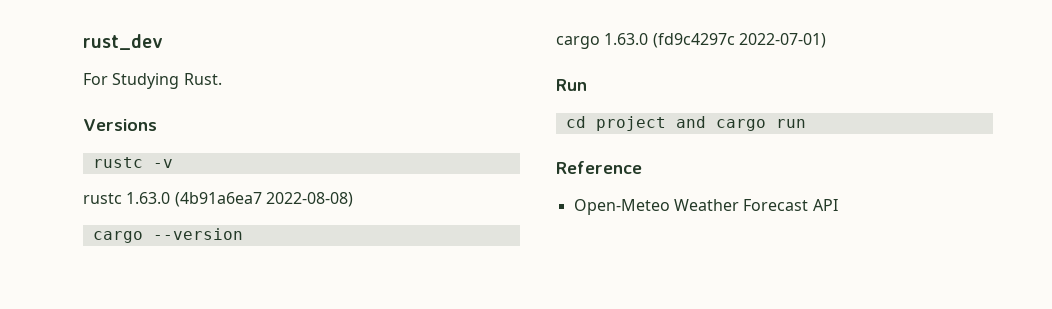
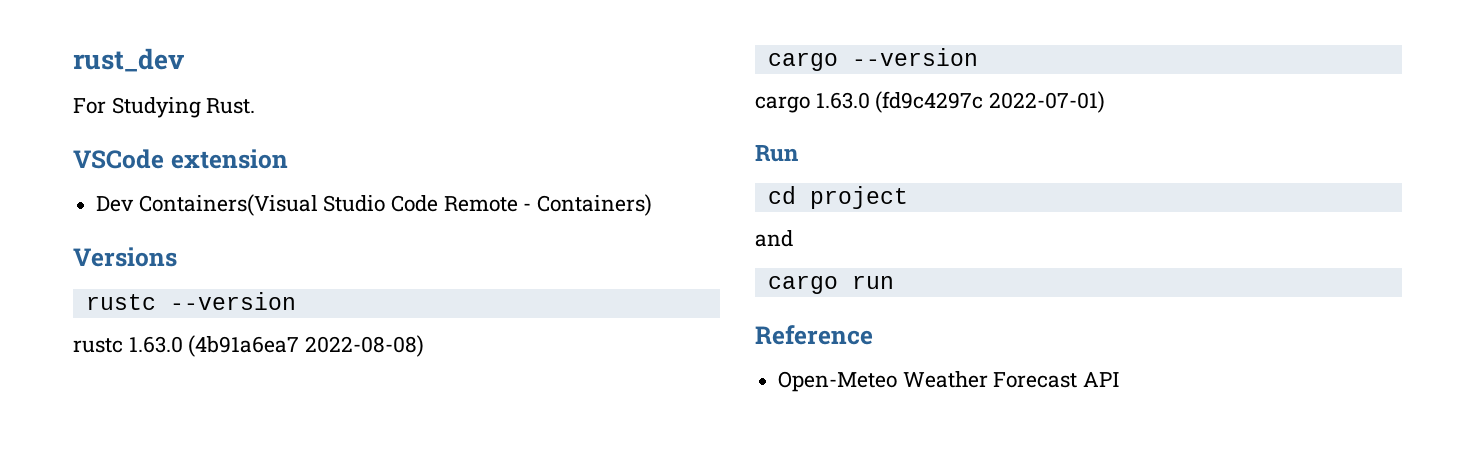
(222, 79) none -> [73,149,288,169] [96,194,653,216] // VSCode extension // Dev Containers(Visual Studio Code Remote - Containers)
[152,159,173,168] -v -> [169,292,296,310] --version
(666, 123) none -> (908, 197) //
(706, 122) none -> (793, 238) //

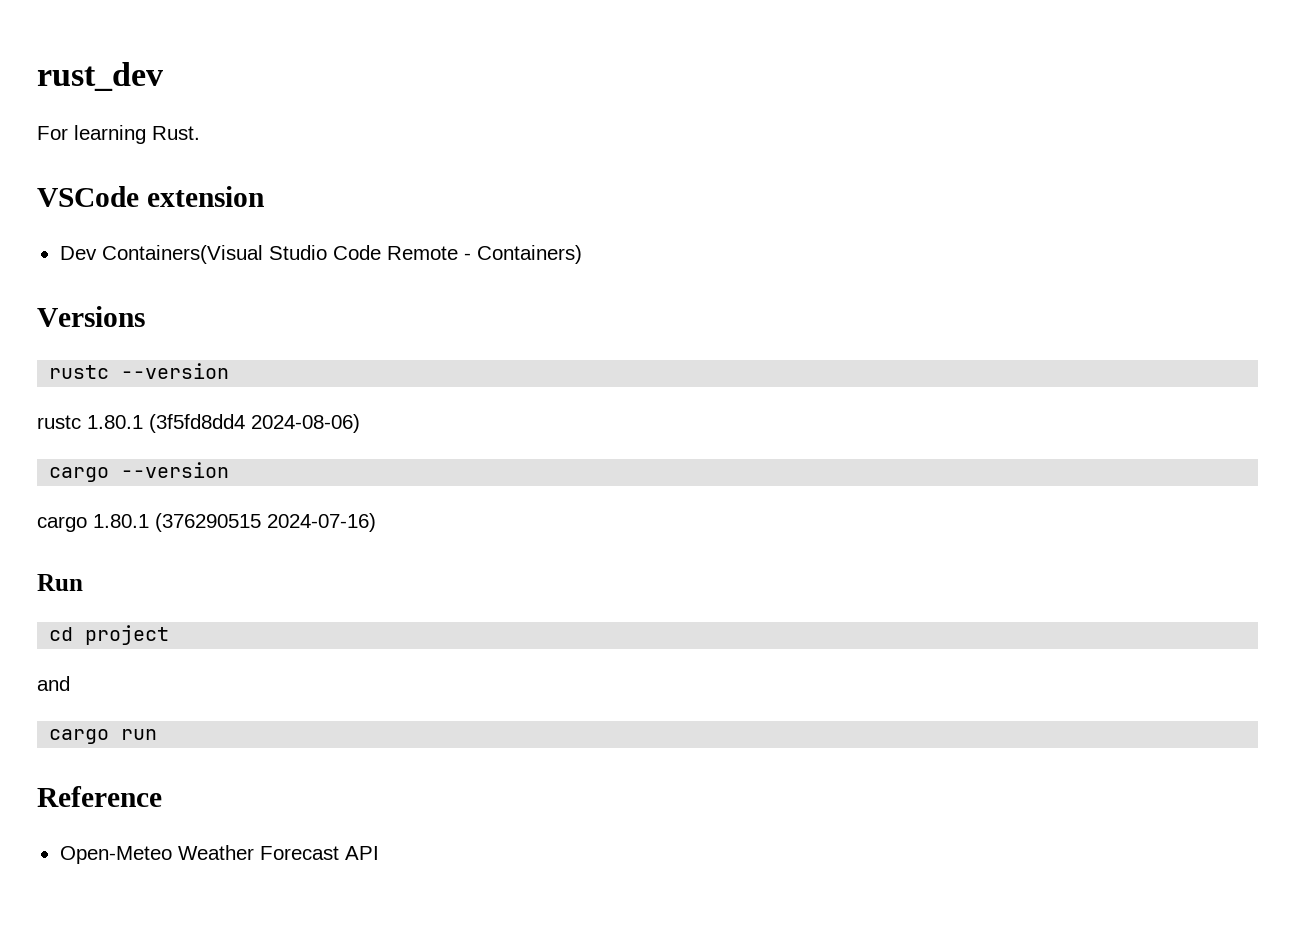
[111,97,201,118] Studying -> [74,125,146,144] learning
[128,335,425,357] 1.63.0 (4b91a6ea7 2022-08-08) -> [87,414,360,433] 1.80.1 (3f5fd8dd4 2024-08-06)
[815,91,1106,113] 1.63.0 (fd9c4297c 2022-07-01) -> [93,513,376,532] 1.80.1 (376290515 2024-07-16)

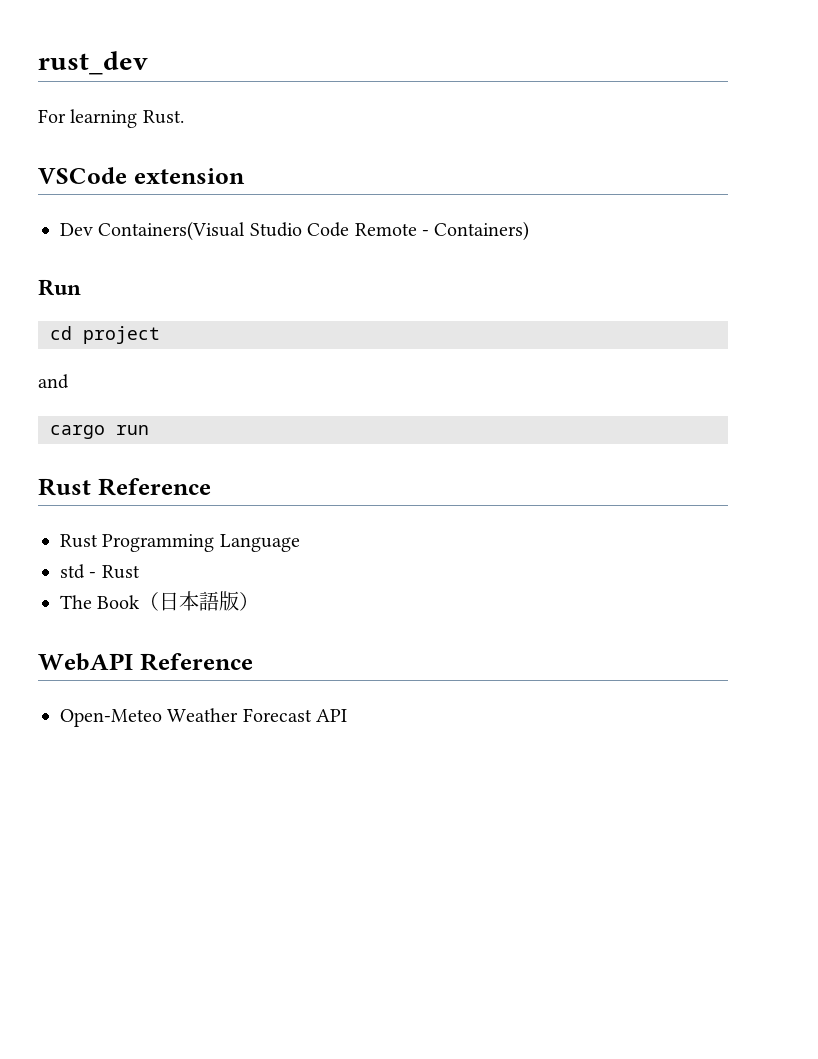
[37,306,145,327] [49,363,230,379] [37,414,360,433] [49,462,230,482] [37,513,376,532] // Versions // rustc --version // rustc 1.80.1 (3f5fd8dd4 2024-08-06) // cargo --version // cargo 1.80.1 (376290515 2024-07-16) -> (530, 231) none
(158, 734) none -> [38,478,211,496] [60,534,300,552] [60,564,140,579] [60,591,260,611] [38,653,133,671] Rust Reference // Rust Programming Language // std - Rust // The Book（日本語版） // WebAPI

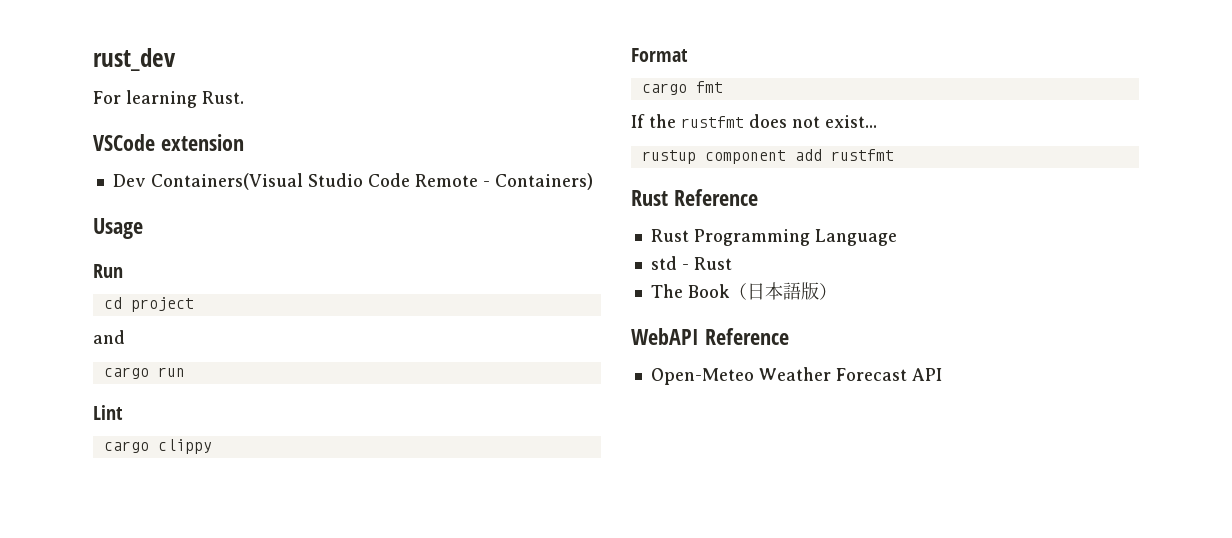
(530, 231) none -> [93,218,143,239] // Usage
(149, 430) none -> [93,405,123,420] [103,439,212,454] [631,48,688,62] [641,81,723,95] [631,114,877,128] [641,149,894,164] // Lint // cargo clippy // Format // cargo fmt // If the rustfmt does not exist... // rustup component add rustfmt

